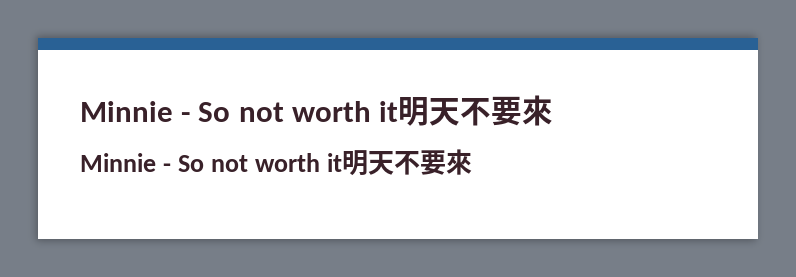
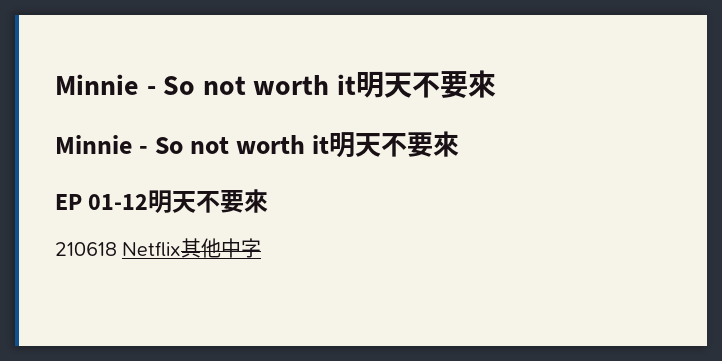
(473, 162) none -> [55,189,269,213] [55,238,262,258] // EP 01-12明天不要來 // 210618 Netflix其他中字

